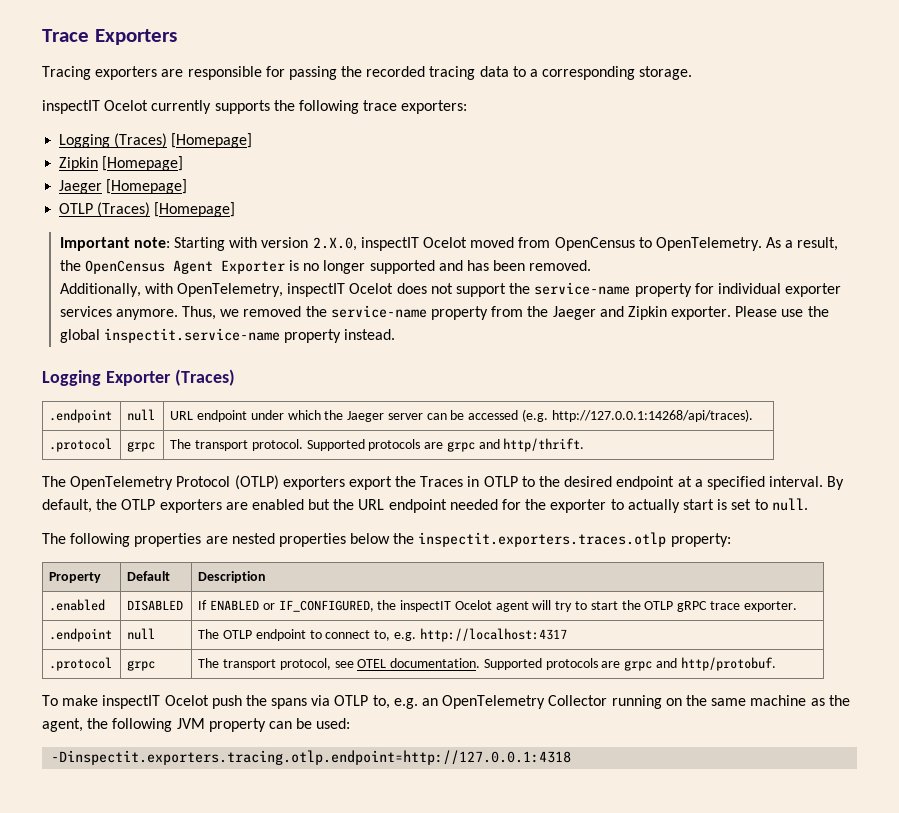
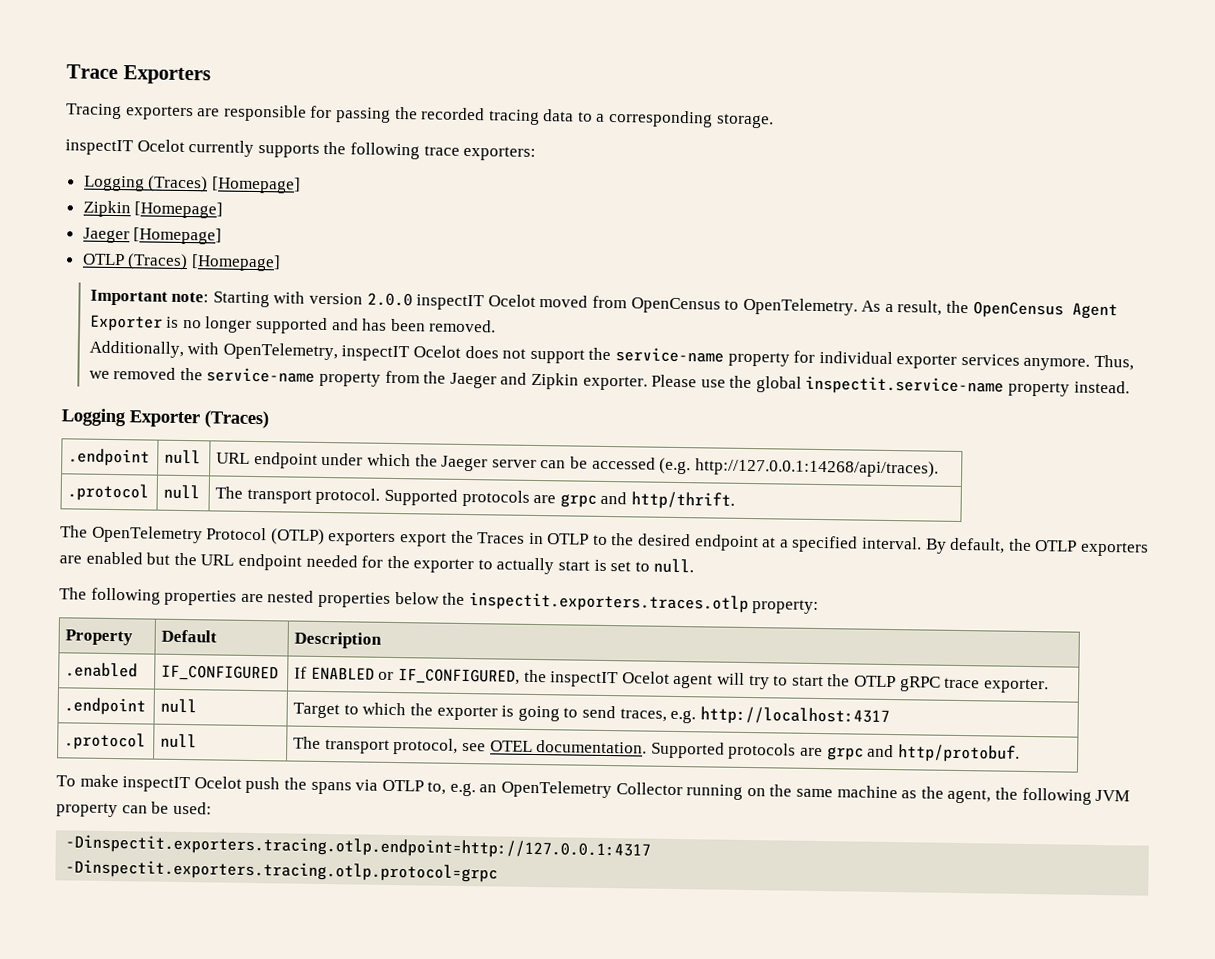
[312,237,357,251] 2.X.0, -> [366,292,413,307] 2.0.0
[127,441,156,452] grpc -> [163,484,201,500] null
[127,600,184,611] DISABLED -> [161,664,280,682] IF_CONFIGURED
[198,629,391,641] The OTLP endpoint to connect to, -> [293,702,667,722] Target to which the exporter is going to send traces,
[127,660,156,671] grpc -> [160,733,198,749] null
[51,750,572,765] -Dinspectit.exporters.tracing.otlp.endpoint=http://127.0.0.1:4318 -> [65,834,652,860] [65,859,499,883] -Dinspectit.exporters.tracing.otlp.endpoint=http://127.0.0.1:4317 // -Dinspectit.exporters.tracing.otlp.protocol=grpc

